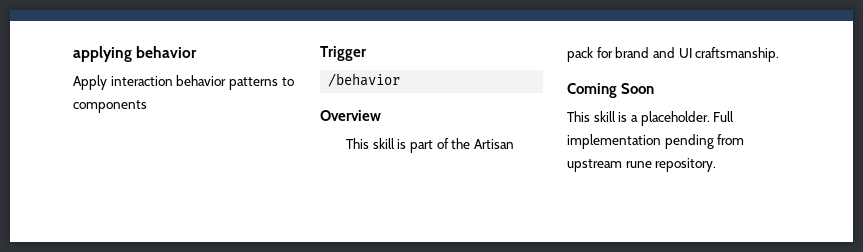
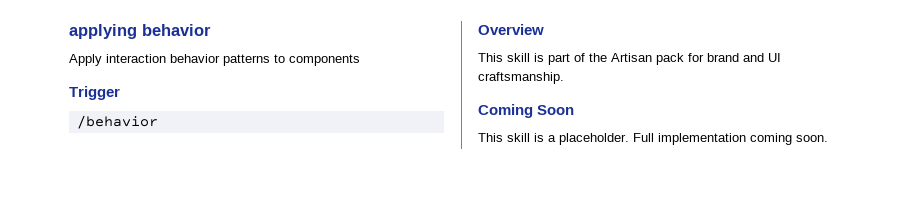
[664,134,745,149] [567,158,717,172] pending from upstream rune repository. -> [750,133,828,145] coming soon.

